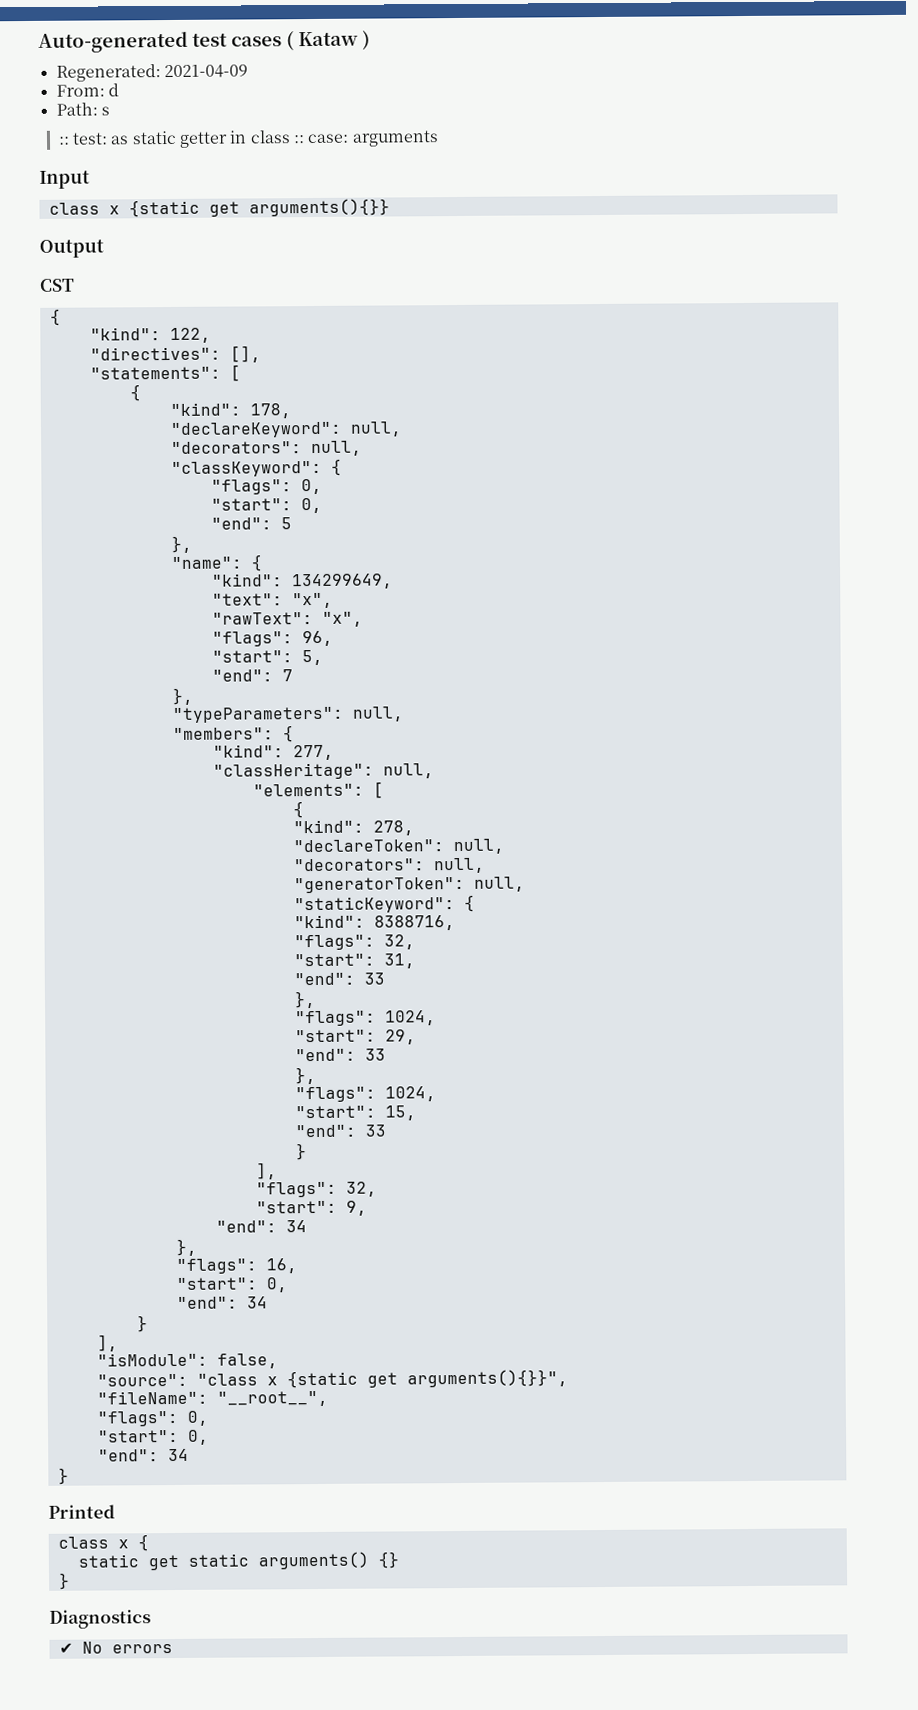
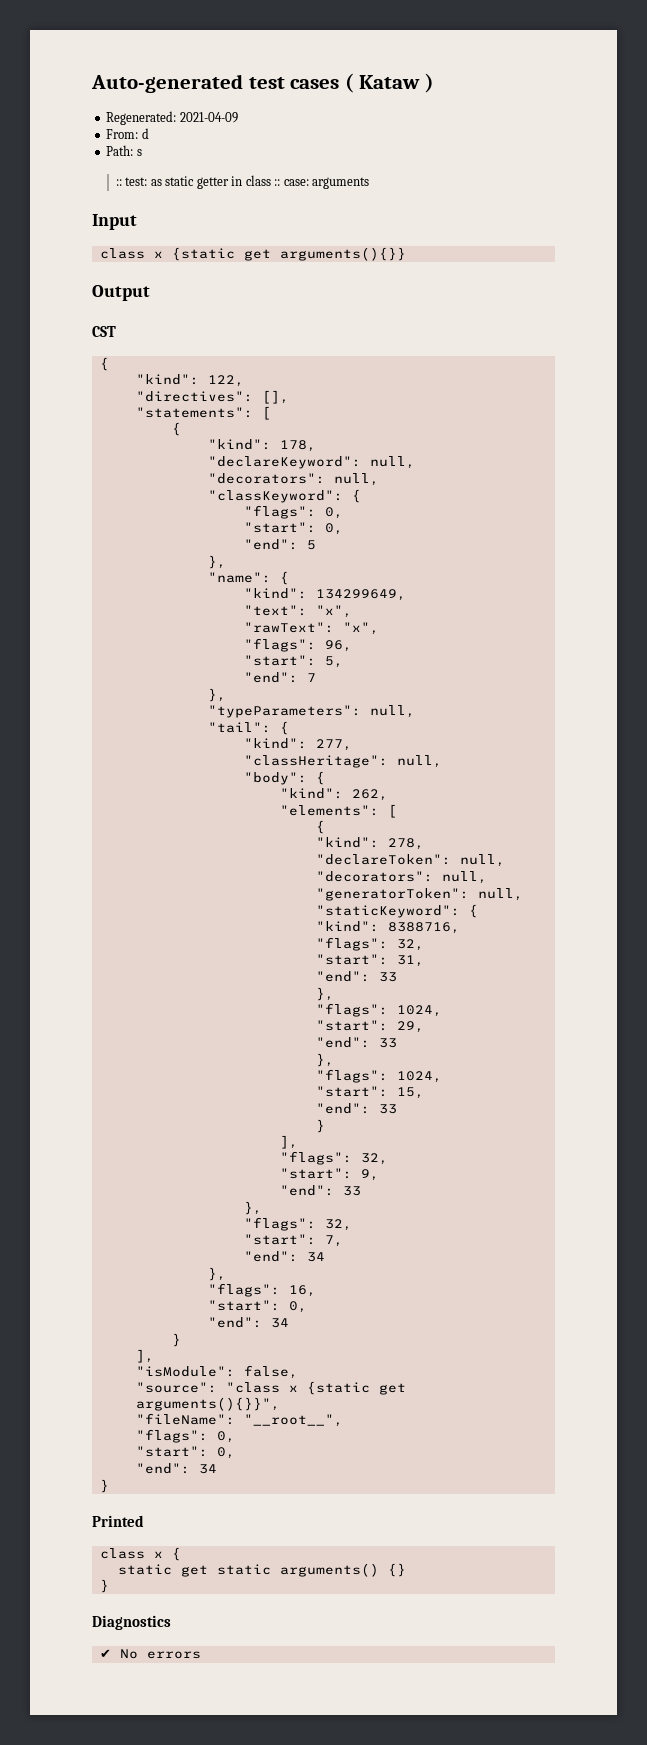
[172,727,274,740] "members": -> [207,722,271,733] "tail":
(434, 771) none -> [243,771,325,785] [279,788,388,801] // "body": { // "kind": 262,
(367, 1208) none -> [279,1185,361,1196] [243,1201,262,1215] [243,1217,352,1231] [243,1234,343,1247] // "end": 33 // }, // "flags": 32, // "start": 7,

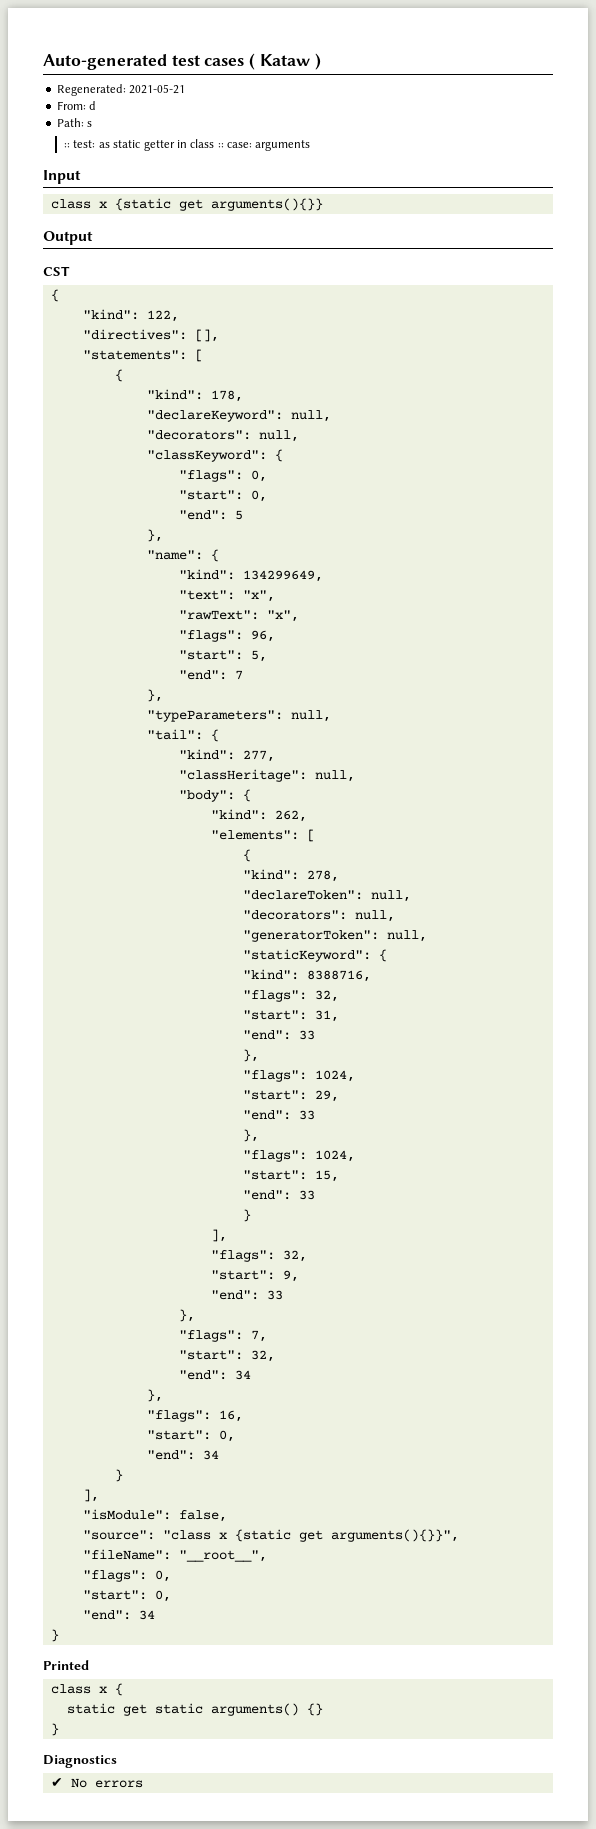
[179,112,238,123] 2021-04-09 -> [129,84,186,94] 2021-05-21
[324,1219,352,1231] [243,1234,343,1247] 32, // "start": 7, -> [250,1330,267,1342] [178,1350,275,1362] 7, // "start": 32,

